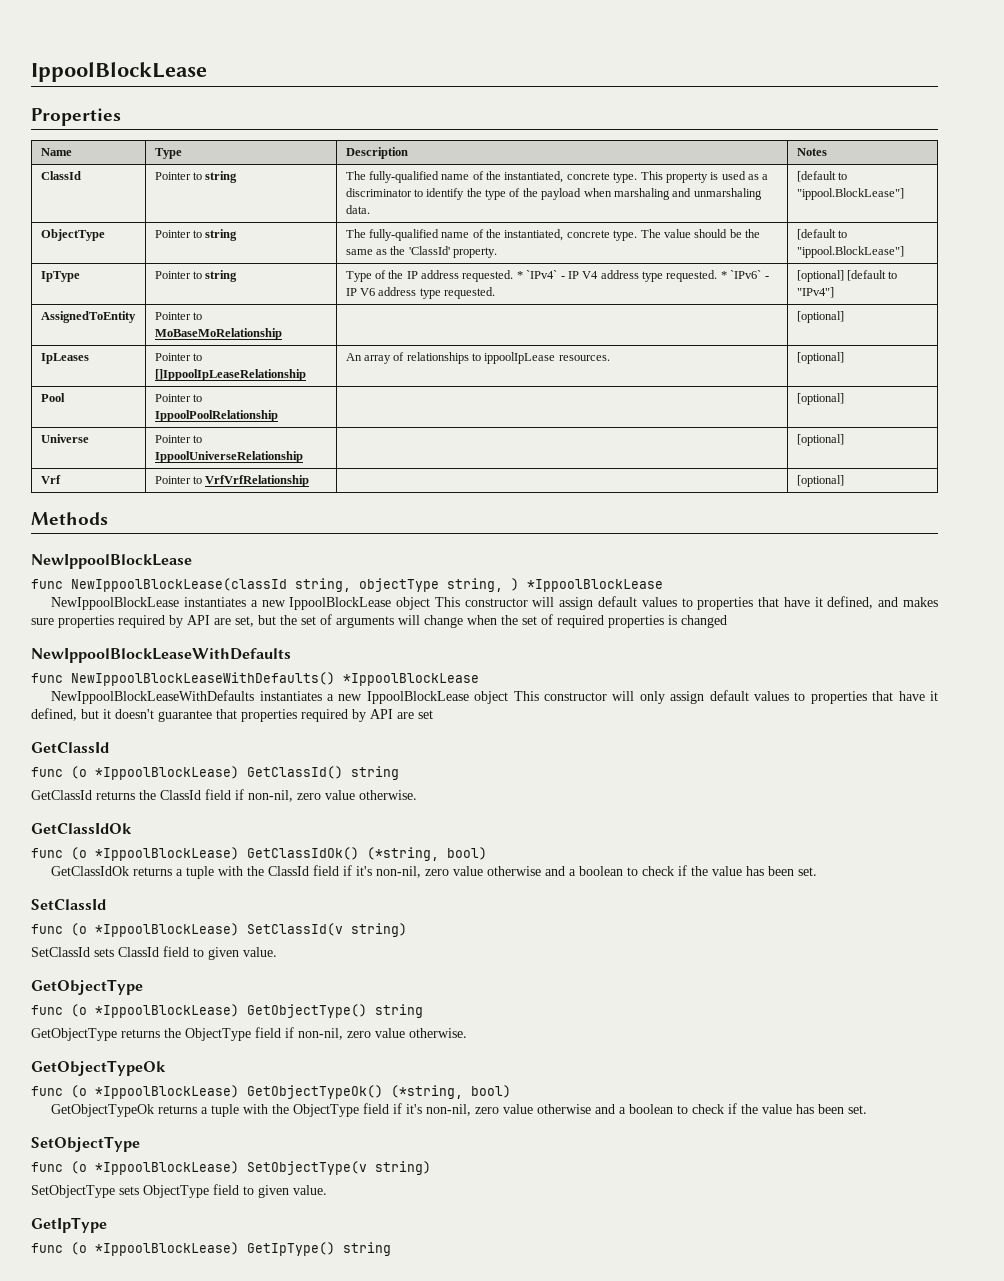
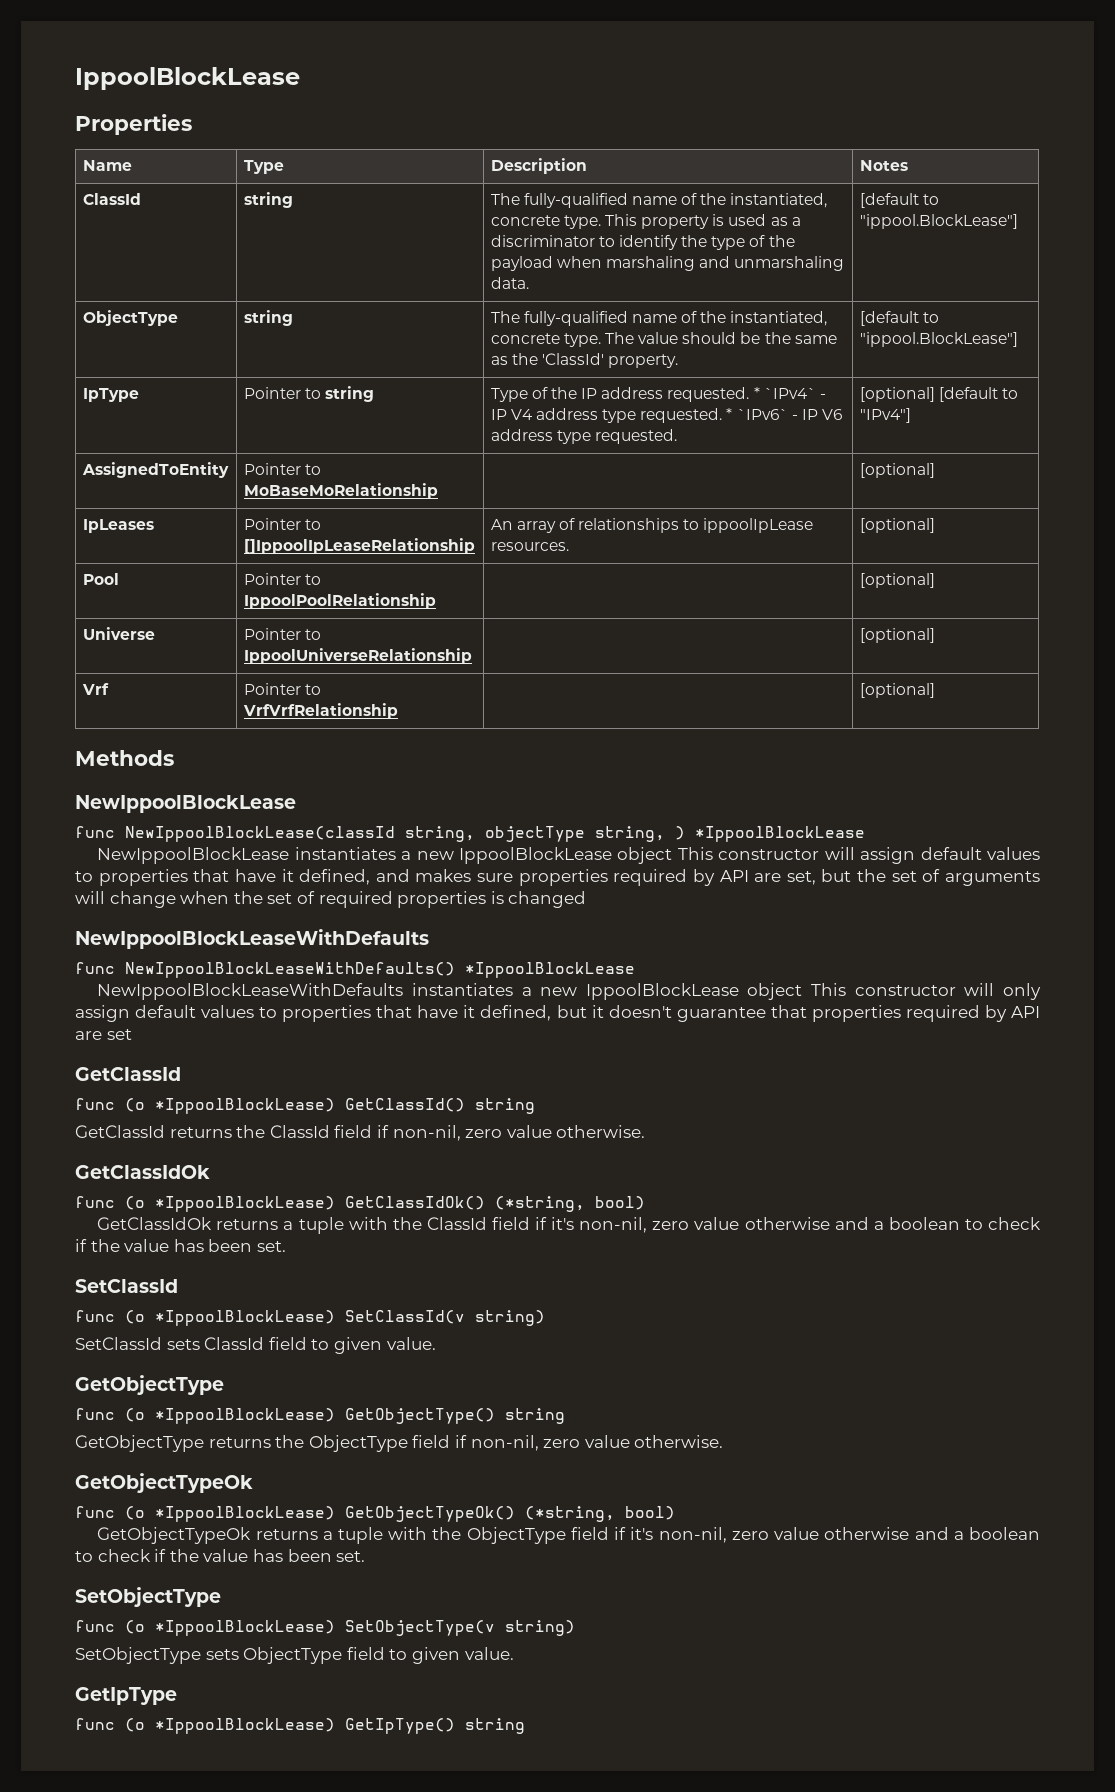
[154,172,202,180] Pointer to -> (141, 199) none
[154,230,202,238] Pointer to -> (178, 318) none

